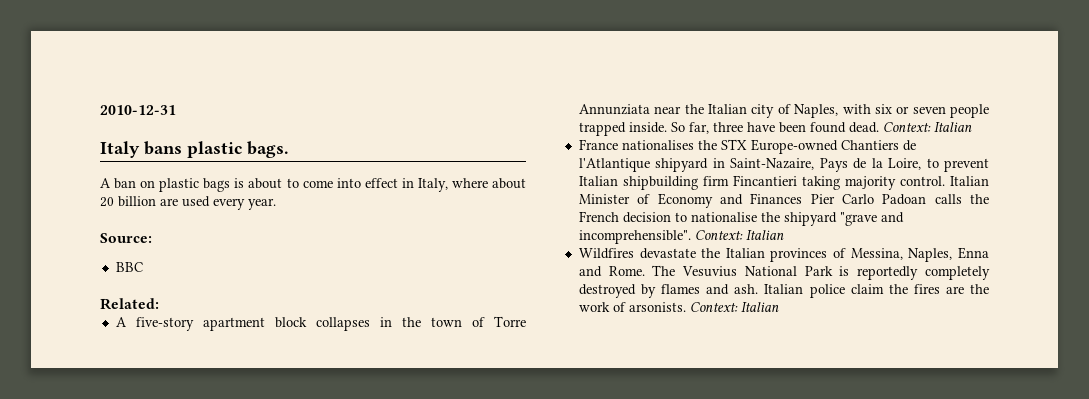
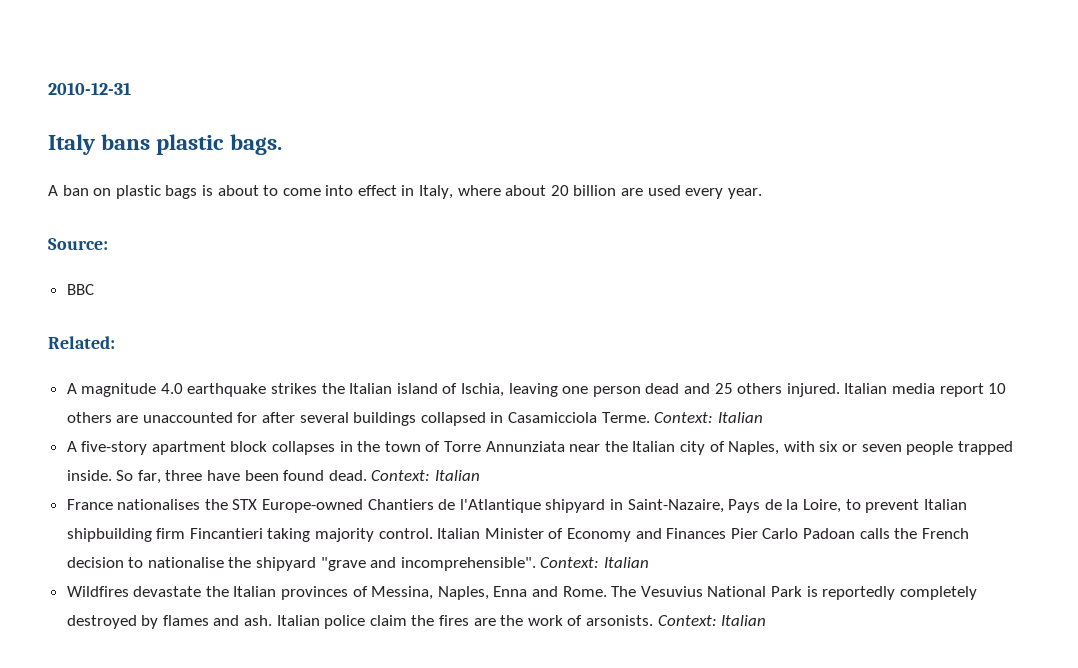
(159, 304) none -> [66,383,1007,397] [66,412,763,426] // A magnitude 4.0 earthquake strikes the Italian island of Ischia, leaving one person dead and 25 others injured. Italian media report 10 others are unaccounted for after several buildings collapsed in Casamicciola Terme. Context: Italian

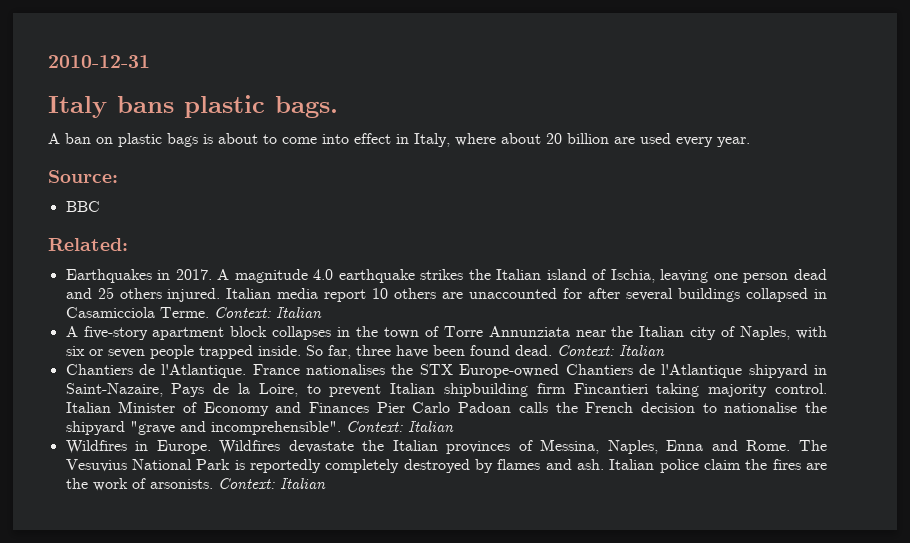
(115, 342) none -> [65,269,212,283] Earthquakes in 2017.
(481, 475) none -> [65,364,247,378] Chantiers de l'Atlantique.
(129, 591) none -> [135,440,281,454] in Europe. Wildfires

